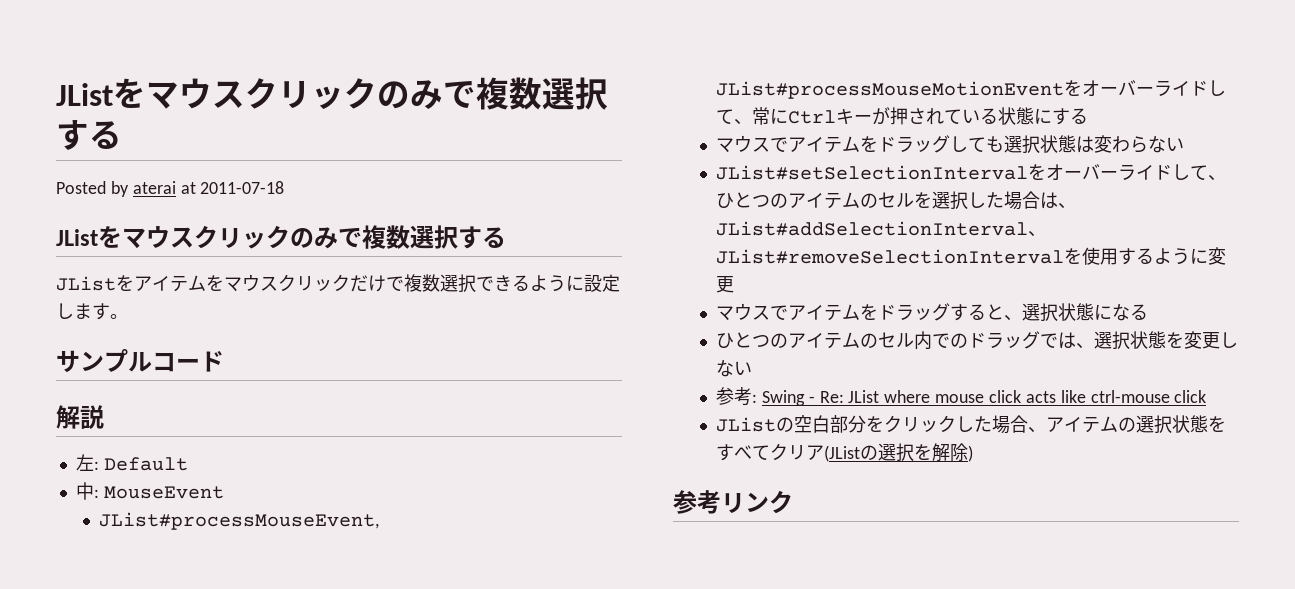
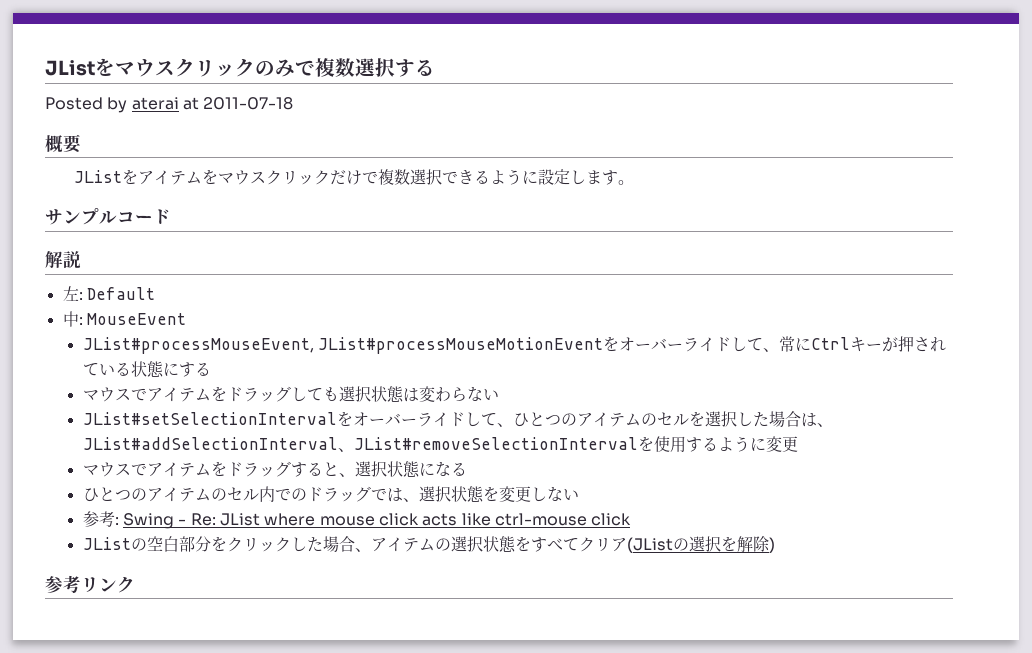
[56,225,506,249] JListをマウスクリックのみで複数選択する -> [45,134,81,153] 概要

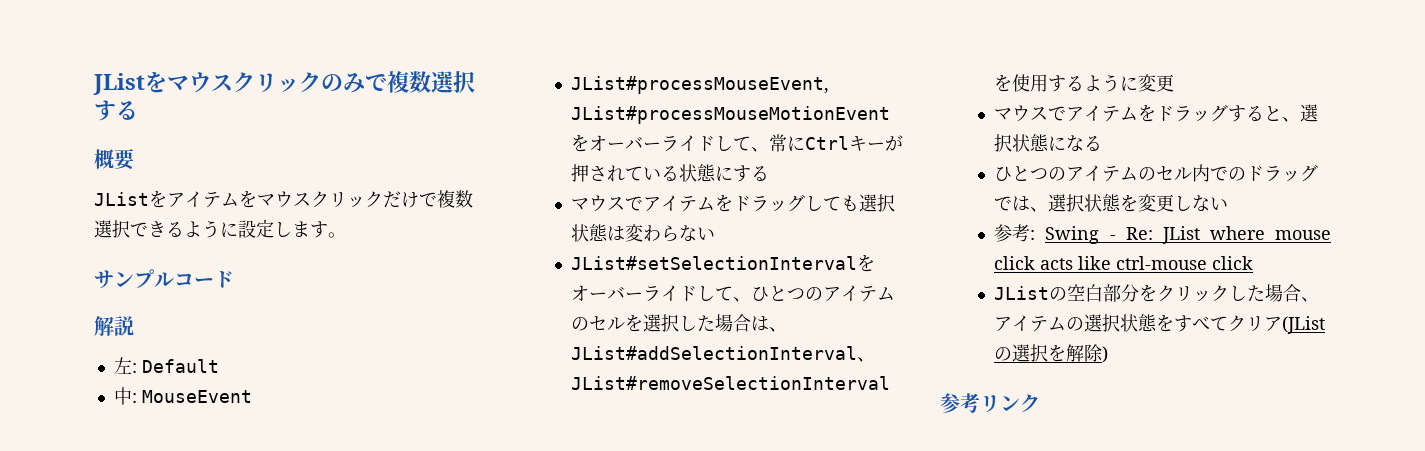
[45,97,294,113] // Posted by aterai at 2011-07-18 -> (138, 110) none

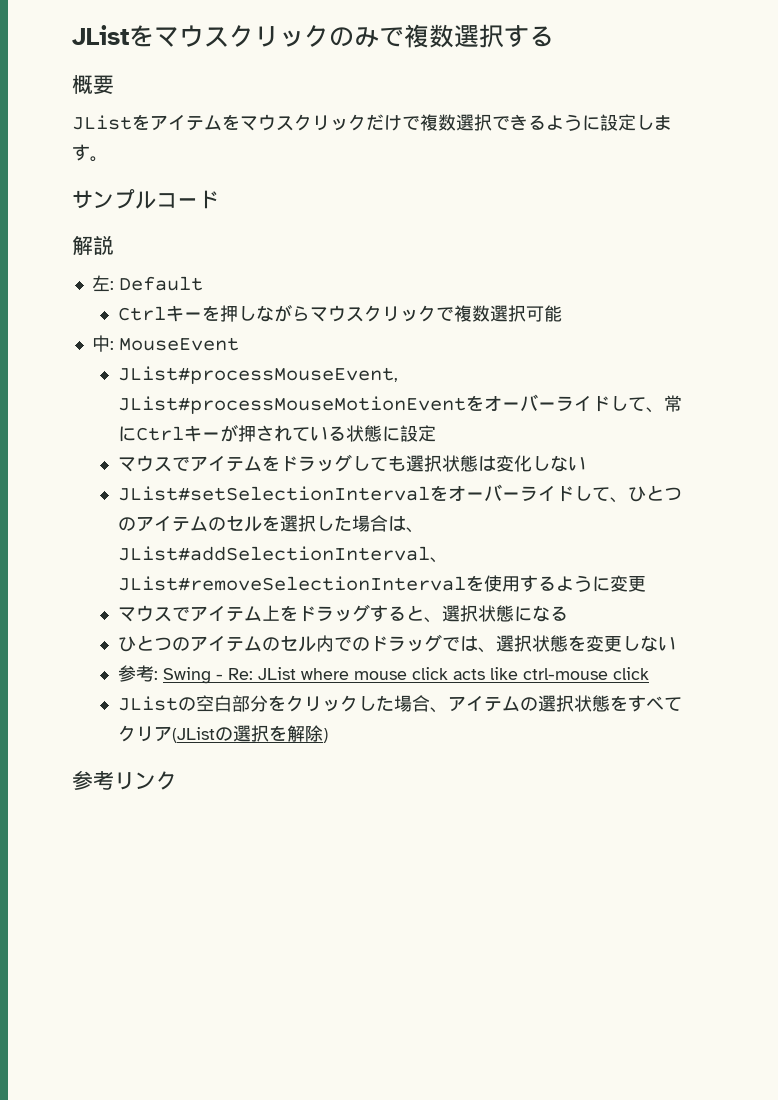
(219, 366) none -> [117,304,562,322] // Ctrlキーを押しながらマウスクリックで複数選択可能
[733,165,770,182] する -> [399,425,436,442] 設定
[643,225,680,242] わら -> [513,455,550,472] 化し
(1139, 113) none -> [261,605,280,621] 上

